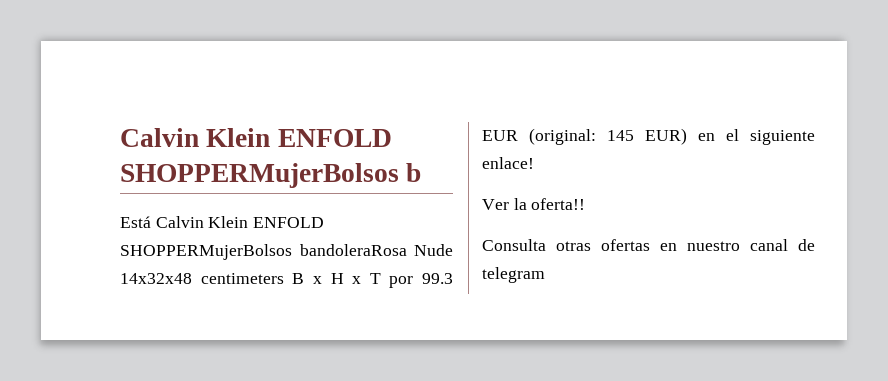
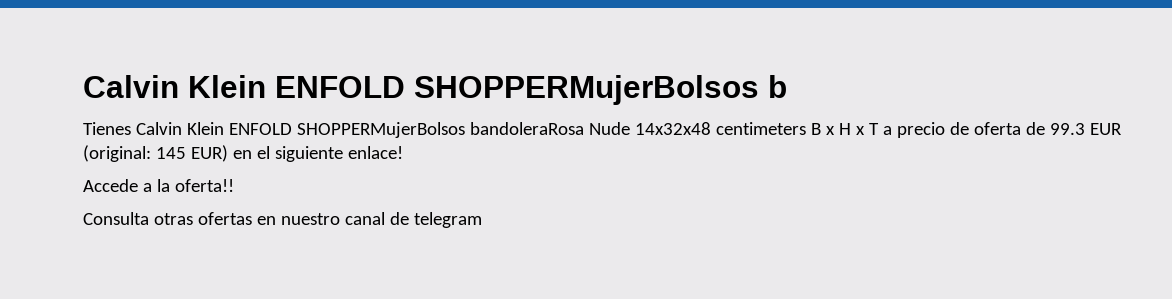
[120,216,151,228] Está -> [83,122,131,135] Tienes
[389,276,414,288] por -> [882,122,1045,138] a precio de oferta de
[482,199,509,210] Ver -> [83,179,152,192] Accede a

